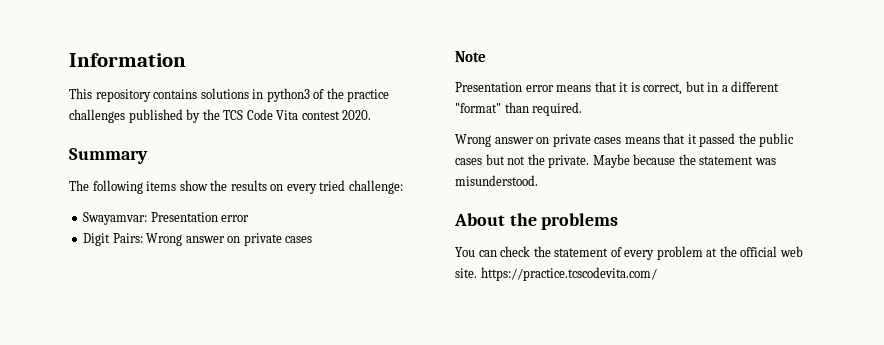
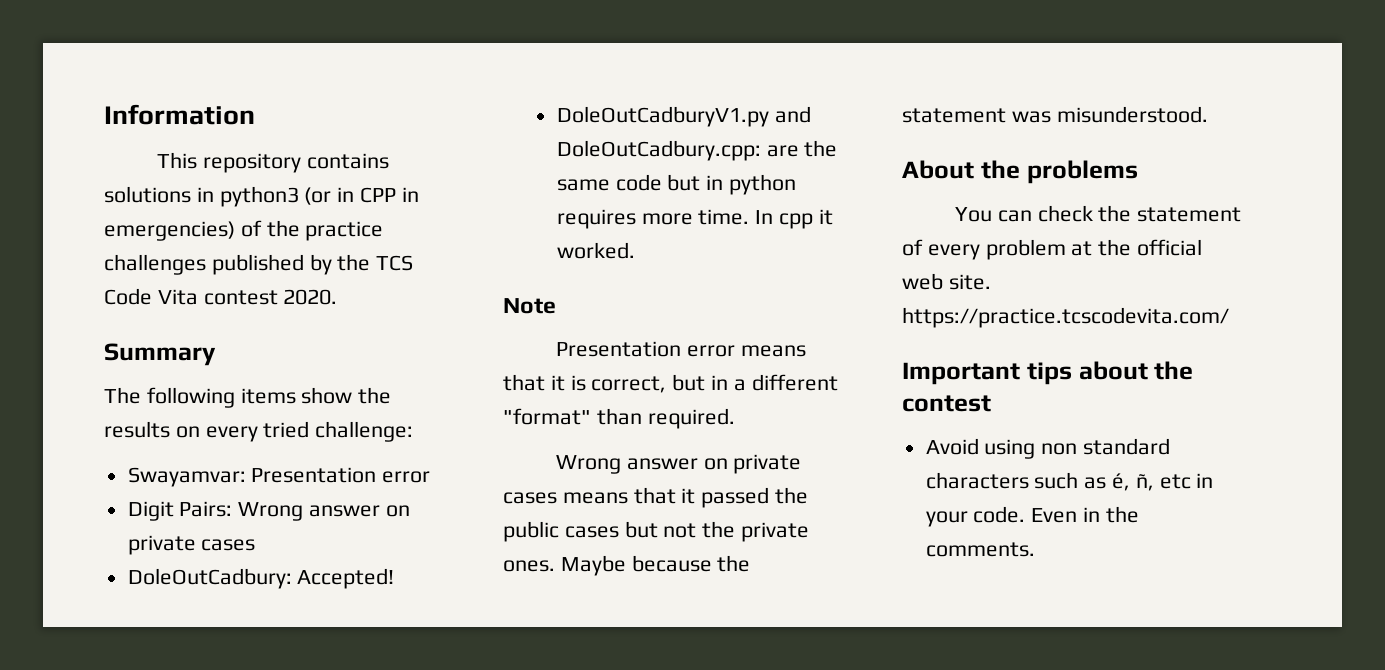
(310, 95) none -> [304,187,419,205] [104,221,235,241] (or in CPP in emergencies)
(313, 239) none -> [127,568,395,589] [556,106,811,127] [556,140,838,161] [556,174,796,195] [556,209,833,229] [556,242,635,259] // DoleOutCadbury: Accepted! // DoleOutCadburyV1.py and DoleOutCadbury.cpp: are the same code but in python requires more time. In cpp it worked.
[548,155,590,168] private. -> [741,522,810,542] [503,560,555,572] private ones.
(657, 274) none -> [902,361,1194,385] [902,395,991,412] [925,438,1171,459] [925,472,1214,491] [925,506,1139,527] [925,542,1035,557] // Important tips about the contest // Avoid using non standard characters such as é, ñ, etc in your code. Even in the comments.

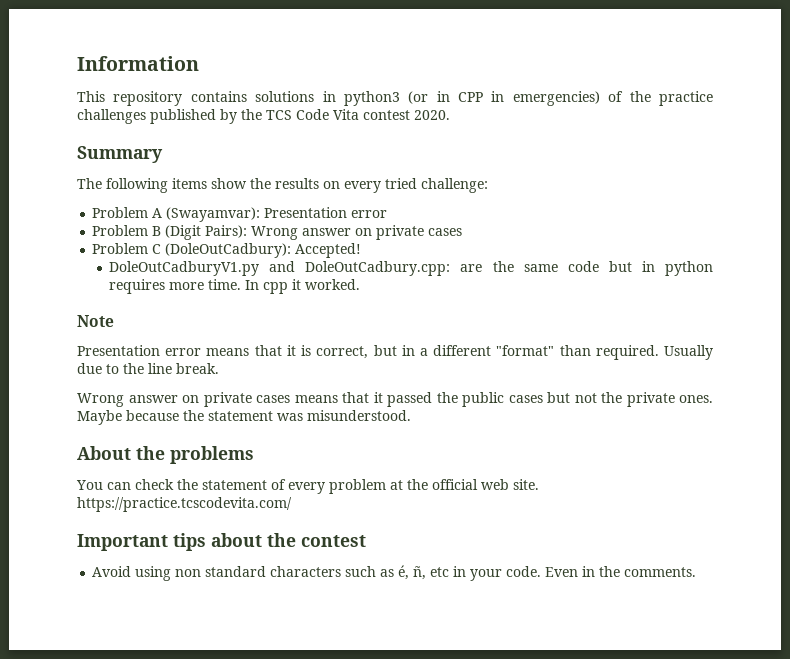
[127,467,246,487] Swayamvar: -> [92,207,261,222] Problem A (Swayamvar):
[127,501,233,521] Digit Pairs: -> [92,225,248,240] Problem B (Digit Pairs):
[127,568,292,589] DoleOutCadbury: -> [92,243,292,258] Problem C (DoleOutCadbury):
(735, 418) none -> [664,345,713,360] [77,363,219,374] Usually due to the line break.

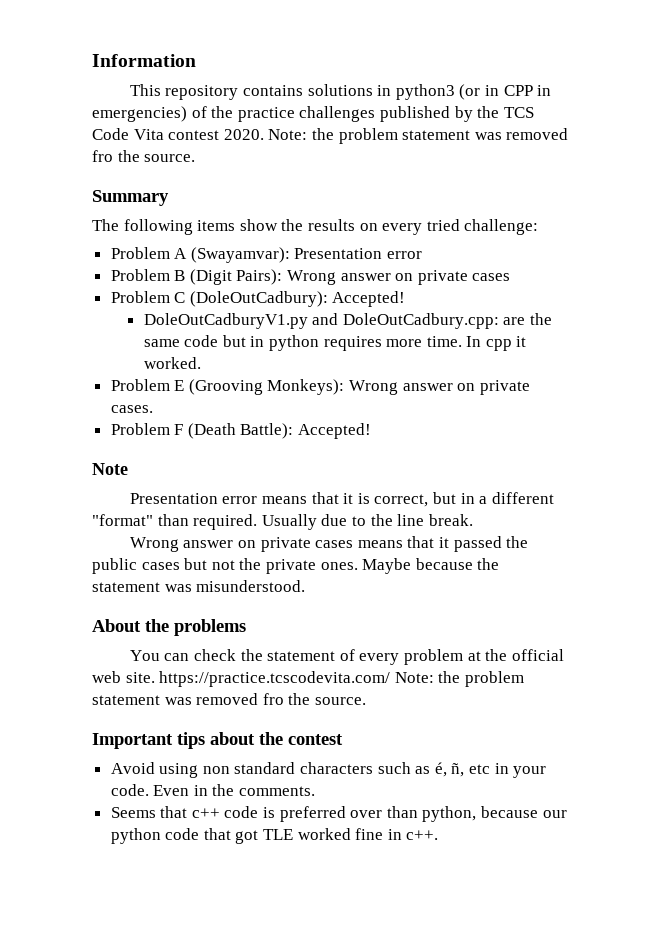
(450, 115) none -> [268,128,569,144] [92,150,196,162] Note: the problem statement was removed fro the source.
(361, 284) none -> [110,379,530,395] [110,405,153,413] [110,423,372,439] // Problem E (Grooving Monkeys): Wrong answer on private cases. // Problem F (Death Battle): Accepted!
(292, 504) none -> [394,671,524,687] [92,693,366,705] Note: the problem statement was removed fro the source.
(697, 572) none -> [110,806,567,822] [110,828,439,844] // Seems that c++ code is preferred over than python, because our python code that got TLE worked fine in c++.

